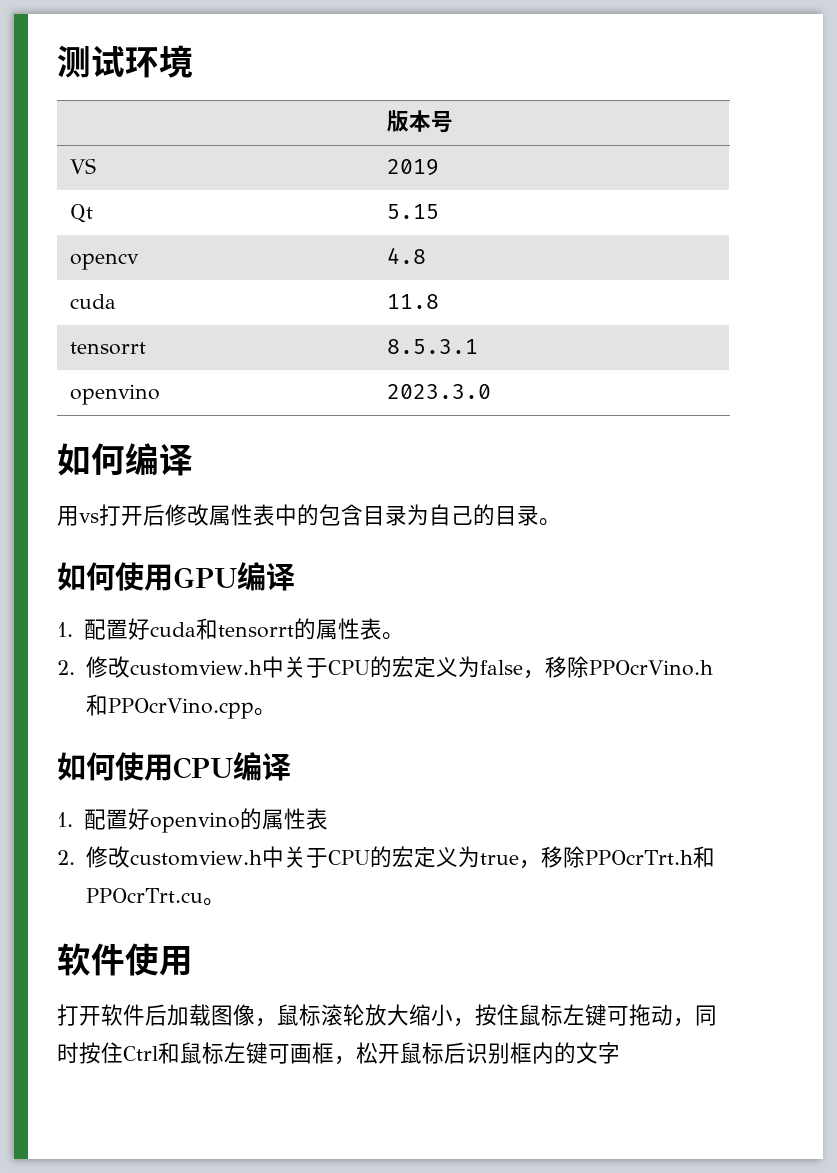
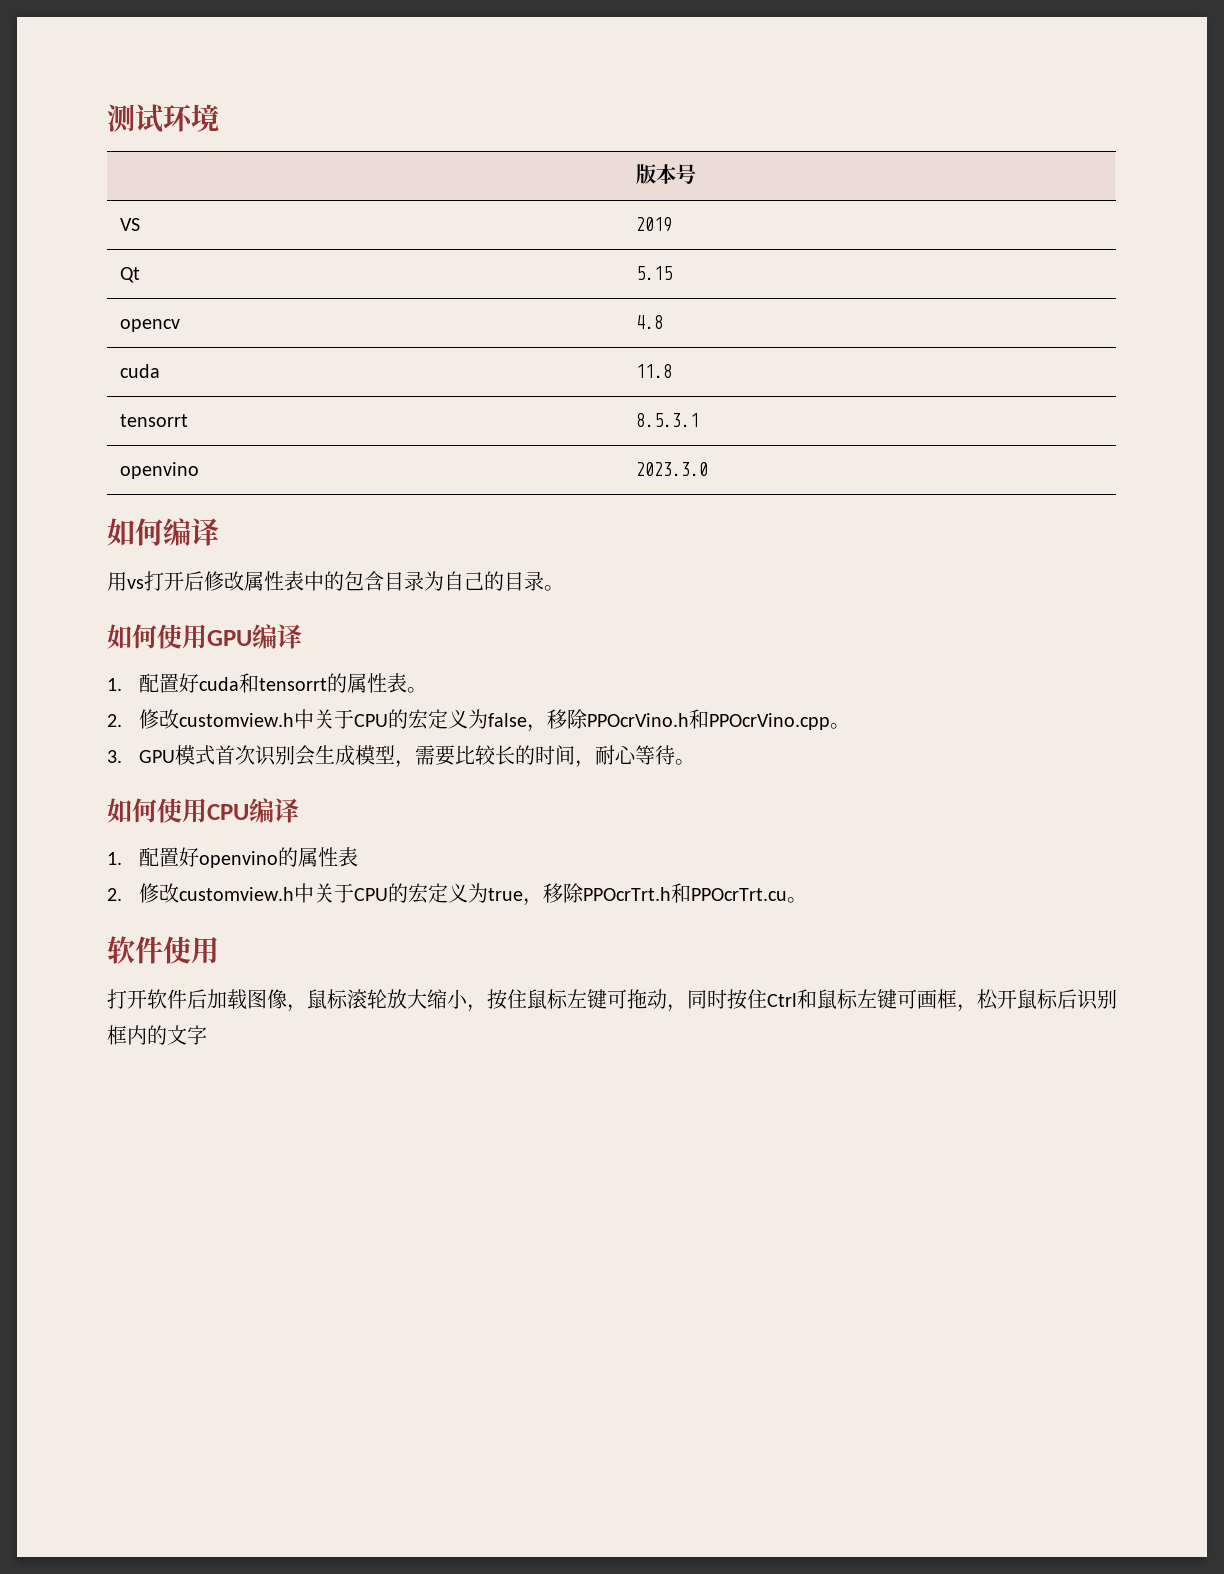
(276, 712) none -> [107,745,696,768] // 3. GPU模式首次识别会生成模型，需要比较长的时间，耐心等待。

